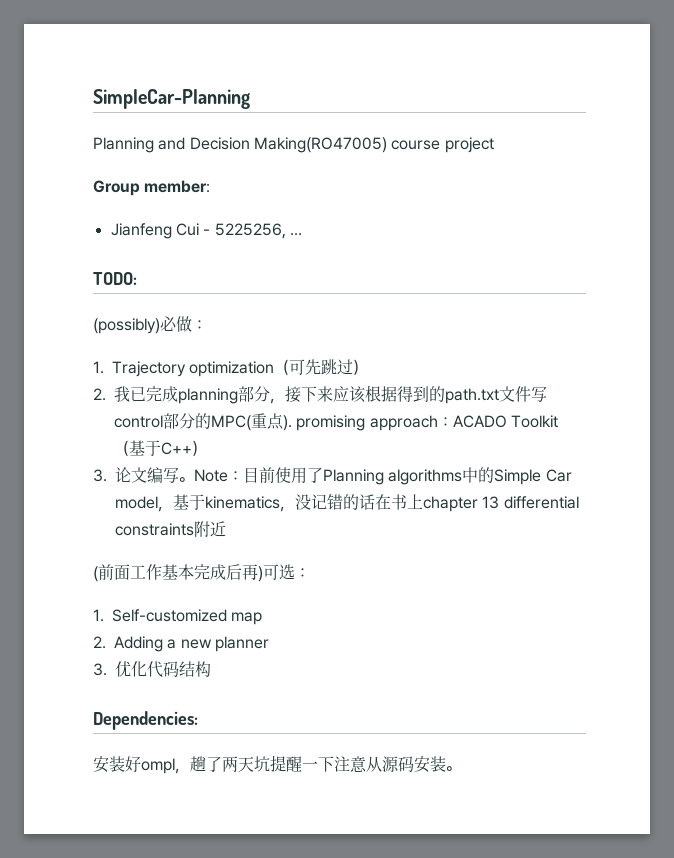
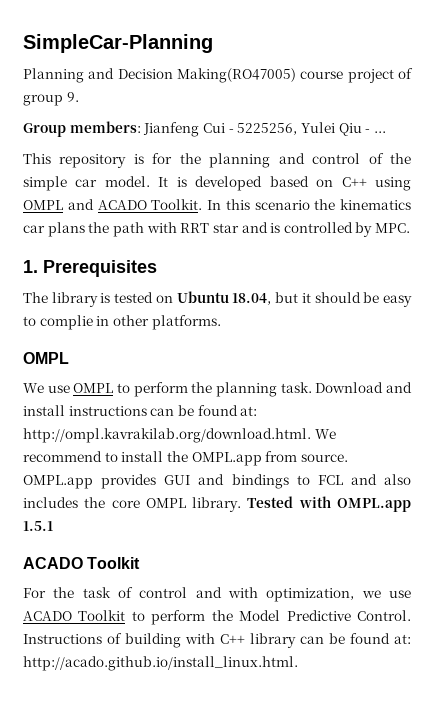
(494, 145) none -> [397,68,413,79] [23,92,79,106] of group 9.
[144,180,211,193] member: // -> [69,121,141,133] members:
[289,233,302,236] [93,272,137,285] [93,316,207,334] [93,359,369,377] [93,385,547,404] [114,413,558,431] [114,440,207,456] [93,467,572,485] [115,494,579,512] [115,521,226,538] [93,564,310,582] [93,609,263,625] [93,636,269,652] [93,661,211,678] [93,711,198,730] [93,755,461,774] ... // TODO: // (possibly)必做： // 1. Trajectory optimization（可先跳过） // 2.我已完成planning部分，接下来应该根据得到的path.txt文件写control部分的MPC(重点). promising approach：ACADO Toolkit（基于C++） // 3.论文编写。Note：目前使用了Planning algorithms中的Simple Car model，基于kinematics，没记错的话在书上chapter 13 differential constraints附近 // (前面工作基本完成后再)可选： // 1. Self-customized map // 2. Adding a new planner // 3.优化代码结构 // Dependencies: // 安装好ompl，趟了两天坑提醒一下注意从源码安装。 -> [300,122,386,136] [23,153,412,168] [23,176,412,191] [23,199,411,210] [23,222,411,237] [23,260,157,277] [23,291,412,307] [23,315,221,330] [23,352,69,364] [23,382,413,397] [23,405,258,416] [23,428,336,443] [23,451,348,466] [23,474,411,489] [23,496,411,512] [23,521,53,531] [23,557,141,569] [23,587,411,602] [23,610,412,625] [23,633,411,648] [23,656,298,671] Yulei Qiu - ... // This repository is for the planning and control of the simple car model. It is developed based on C++ using OMPL and ACADO Toolkit. In this scenario the kinematics car plans the path with RRT star and is controlled by MPC. // 1. Prerequisites // The library is tested on Ubuntu 18.04, but it should be easy to complie in other platforms. // OMPL // We use OMPL to perform the planning task. Download and install instructions can be found at: http://ompl.kavrakilab.org/download.html. We recommend to install the OMPL.app from source. OMPL.app provides GUI and bindings to FCL and also includes the core OMPL library. Tested with OMPL.app 1.5.1 // ACADO Toolkit // For the task of control and with optimization, we use ACADO Toolkit to perform the Model Predictive Control. Instructions of building with C++ library can be found at: http://acado.github.io/install_linux.html.

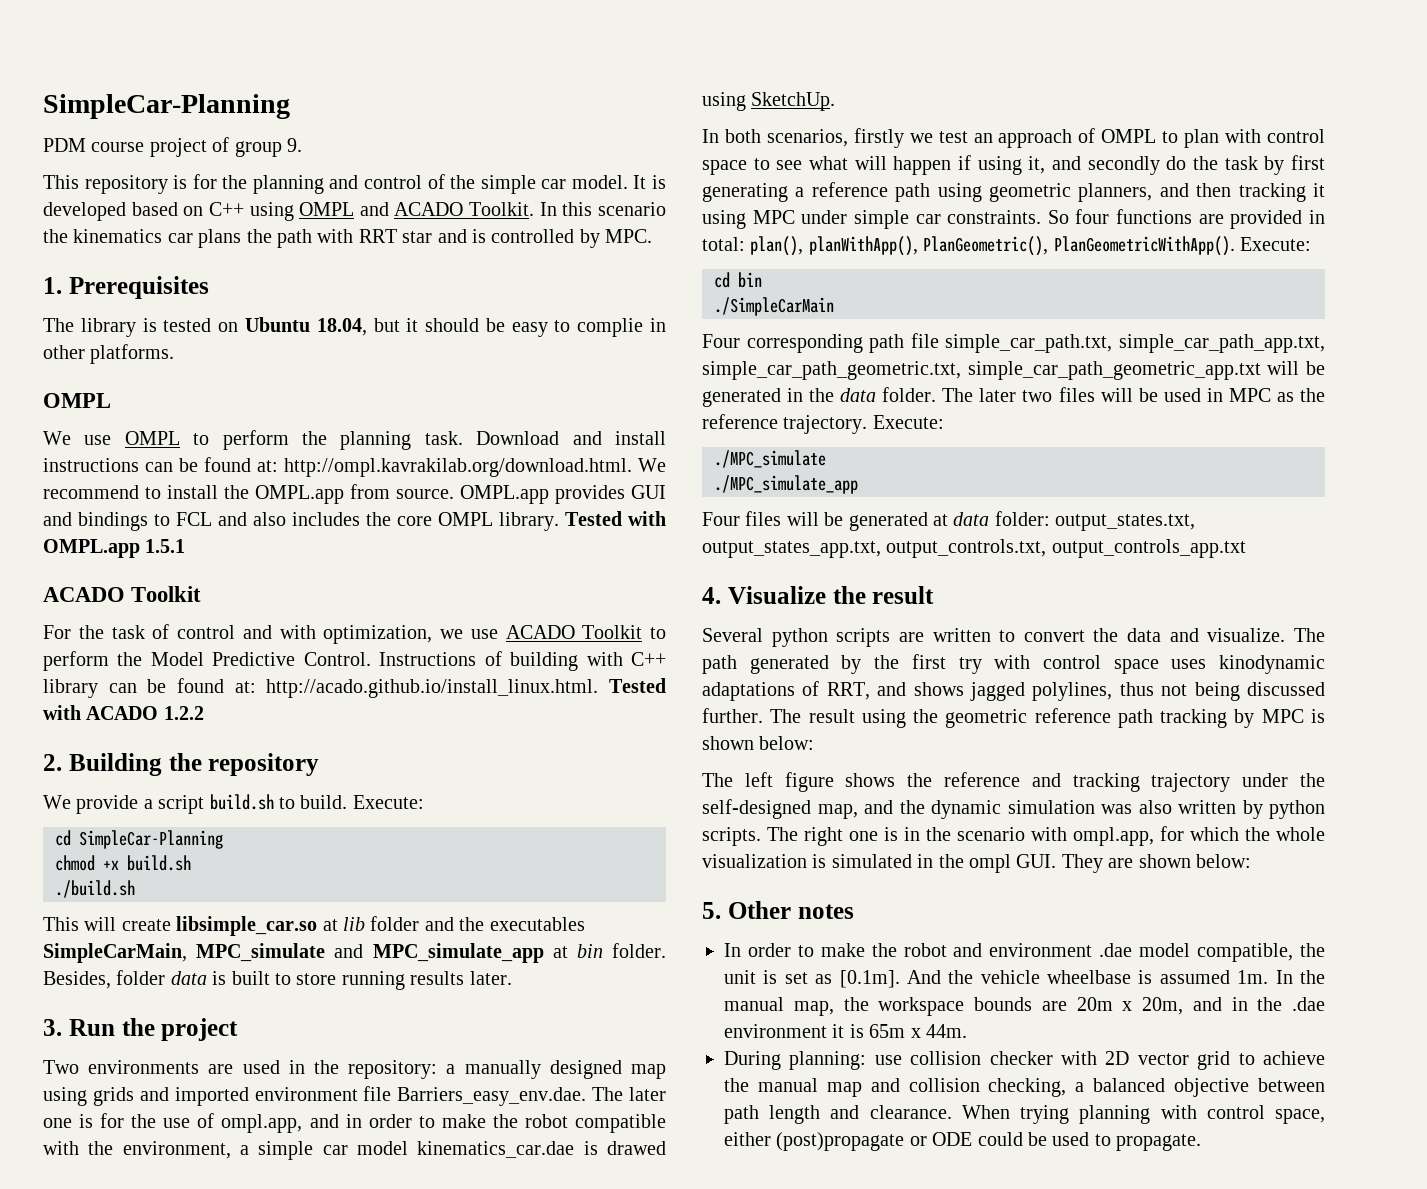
[23,34,213,53] [23,68,296,83] SimpleCar-Planning // Planning and Decision Making(RO47005) -> [43,94,290,119] [43,138,86,152] SimpleCar-Planning // PDM
[23,121,386,137] // Group members: Jianfeng Cui - 5225256, Yulei Qiu - ... -> (302, 145) none
(298, 663) none -> [609,678,666,693] [43,705,204,720] [43,753,320,776] [43,794,424,814] [55,830,223,849] [55,855,191,871] [55,880,135,898] [43,916,585,936] [43,943,666,963] [43,970,512,990] [43,1018,239,1041] [43,1060,666,1079] [43,1086,666,1106] [43,1113,666,1133] [43,1141,666,1160] [702,92,836,111] [702,128,1325,148] [702,155,1325,175] [702,182,1325,202] [702,209,1325,229] [702,236,1311,256] [714,272,762,288] [714,297,834,316] [702,333,1325,353] [702,361,1326,380] [702,387,1325,407] [702,414,944,434] [714,450,826,468] [714,475,858,494] [702,511,1196,531] [702,539,1246,558] [702,586,935,604] [702,628,1325,647] [702,654,1325,674] [702,681,1325,701] [702,708,1325,728] [702,736,815,750] [702,772,1325,792] [702,799,1325,819] [702,826,1325,846] [702,854,1251,873] [702,901,854,919] [724,943,1325,962] [724,970,1325,988] [724,997,1325,1016] [724,1024,967,1038] [724,1051,1325,1070] [724,1078,1325,1097] [724,1105,1325,1124] [724,1132,1202,1151] Tested with ACADO 1.2.2 // 2. Building the repository // We provide a script build.sh to build. Execute: // cd SimpleCar-Planning // chmod +x build.sh // ./build.sh // This will create libsimple_car.so at lib folder and the executables SimpleCarMain, MPC_simulate and MPC_simulate_app at bin folder. Besides, folder data is built to store running results later. // 3. Run the project // Two environments are used in the repository: a manually designed map using grids and imported environment file Barriers_easy_env.dae. The later one is for the use of ompl.app, and in order to make the robot compatible with the environment, a simple car model kinematics_car.dae is drawed using SketchUp. // In both scenarios, firstly we test an approach of OMPL to plan with control space to see what will happen if using it, and secondly do the task by first generating a reference path using geometric planners, and then tracking it using MPC under simple car constraints. So four functions are provided in total: plan(), planWithApp(), PlanGeometric(), PlanGeometricWithApp(). Execute: // cd bin // ./SimpleCarMain // Four corresponding path file simple_car_path.txt, simple_car_path_app.txt, simple_car_path_geometric.txt, simple_car_path_geometric_app.txt will be generated in the data folder. The later two files will be used in MPC as the reference trajectory. Execute: // ./MPC_simulate // ./MPC_simulate_app // Four files will be generated at data folder: output_states.txt, output_states_app.txt, output_controls.txt, output_controls_app.txt // 4. Visualize the result // Several python scripts are written to convert the data and visualize. The path generated by the first try with control space uses kinodynamic adaptations of RRT, and shows jagged polylines, thus not being discussed further. The result using the geometric reference path tracking by MPC is shown below: // The left figure shows the reference and tracking trajectory under the self-designed map, and the dynamic simulation was also written by python scripts. The right one is in the scenario with ompl.app, for which the whole visualization is simulated in the ompl GUI. They are shown below: // 5. Other notes // In order to make the robot and environment .dae model compatible, the unit is set as [0.1m]. And the vehicle wheelbase is assumed 1m. In the manual map, the workspace bounds are 20m x 20m, and in the .dae environment it is 65m x 44m. // During planning: use collision checker with 2D vector grid to achieve the manual map and collision checking, a balanced objective between path length and clearance. When trying planning with control space, either (post)propagate or ODE could be used to propagate.

